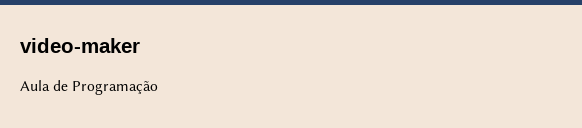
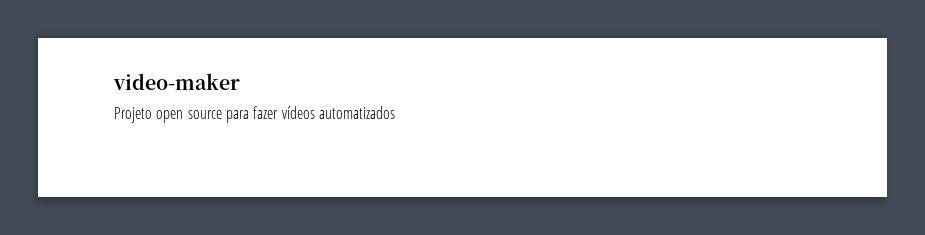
[20,80,159,95] Aula de Programação -> [114,106,395,123] Projeto open source para fazer vídeos automatizados

